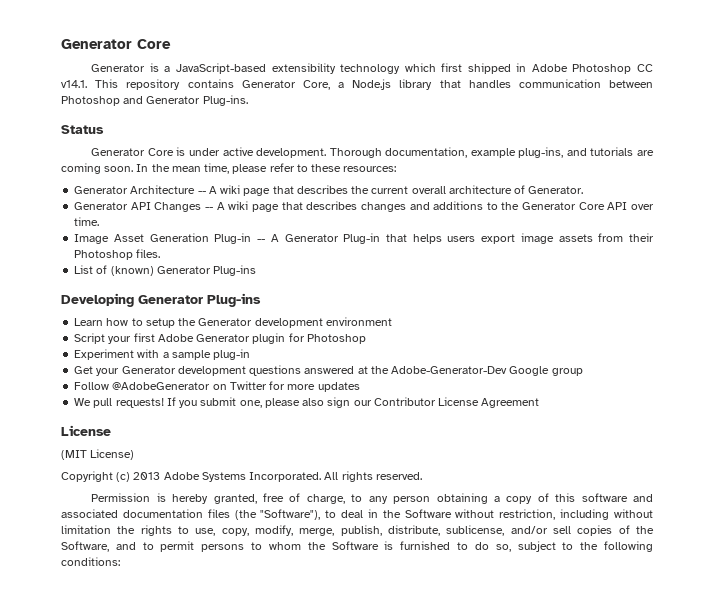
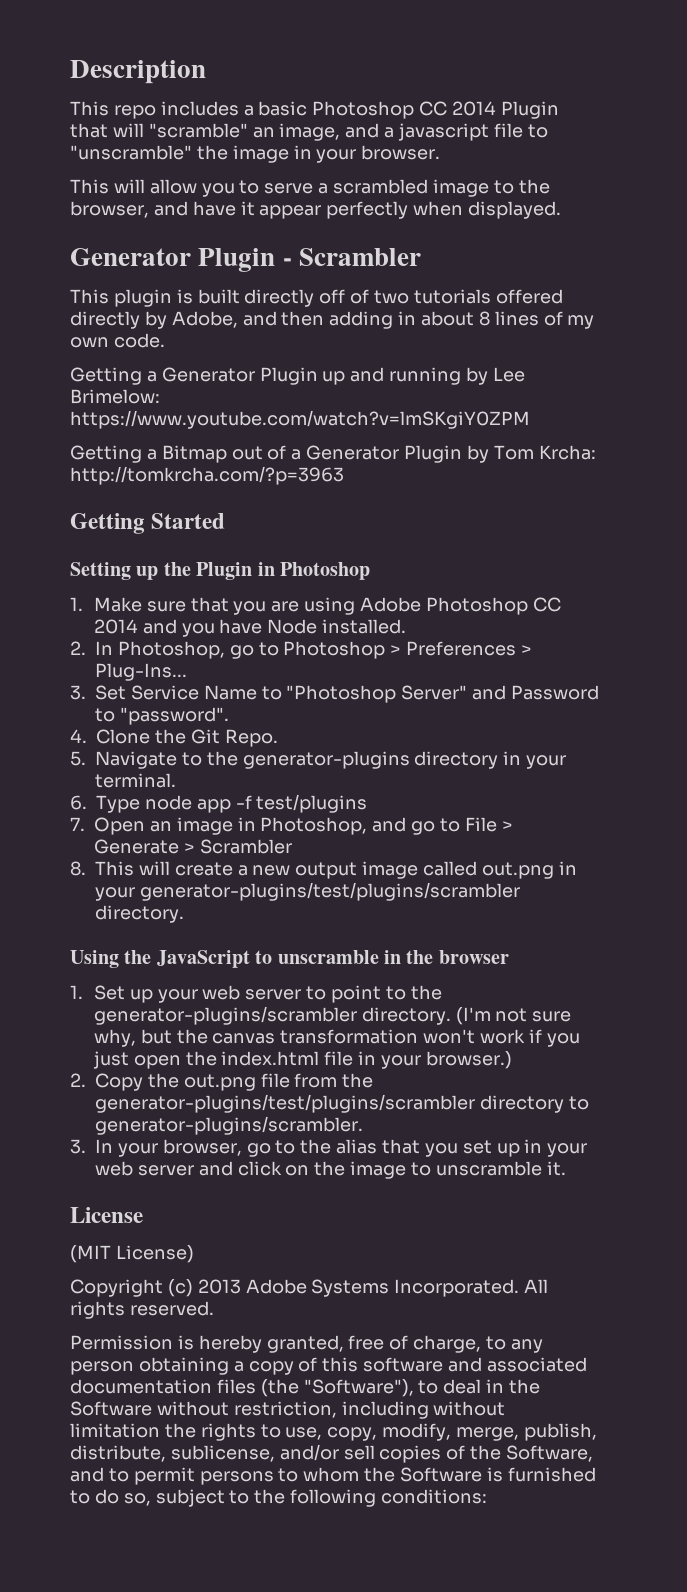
[61,39,171,49] [91,63,654,74] [61,79,654,90] [61,95,248,106] [61,125,104,134] [91,147,655,158] [61,163,397,174] [74,185,584,196] [74,201,654,212] [74,217,100,226] [74,233,654,244] [74,249,161,260] [74,265,257,276] [61,293,261,307] [74,317,392,328] [74,333,366,344] [74,349,251,360] [74,365,583,376] [74,381,360,392] [74,397,540,408] Generator Core // Generator is a JavaScript-based extensibility technology which first shipped in Adobe Photoshop CC v14.1. This repository contains Generator Core, a Node.js library that handles communication between Photoshop and Generator Plug-ins. // Status // Generator Core is under active development. Thorough documentation, example plug-ins, and tutorials are coming soon. In the mean time, please refer to these resources: // Generator Architecture -- A wiki page that describes the current overall architecture of Generator. // Generator API Changes -- A wiki page that describes changes and additions to the Generator Core API over time. // Image Asset Generation Plug-in -- A Generator Plug-in that helps users export image assets from their Photoshop files. // List of (known) Generator Plug-ins // Developing Generator Plug-ins // Learn how to setup the Generator development environment // Script your first Adobe Generator plugin for Photoshop // Experiment with a sample plug-in // Get your Generator development questions answered at the Adobe-Generator-Dev Google group // Follow @AdobeGenerator on Twitter for more updates // We pull requests! If you submit one, please also sign our Contributor License Agreement -> [70,60,206,84] [70,101,559,119] [70,123,548,141] [70,145,441,163] [70,179,550,197] [70,201,562,219] [70,248,421,272] [70,289,563,307] [70,311,595,329] [70,333,165,348] [70,367,525,385] [70,389,160,404] [70,410,530,429] [70,445,596,463] [70,466,344,485] [70,513,226,534] [70,562,370,580] [70,597,561,615] [93,619,407,637] [70,641,533,659] [95,663,187,681] [70,685,600,703] [95,707,229,725] [70,729,278,747] [70,751,567,769] [95,773,176,788] [70,794,368,813] [70,817,513,835] [94,839,292,854] [70,861,577,879] [95,882,520,901] [95,905,184,923] [70,950,509,968] [70,985,442,1003] [93,1006,572,1025] [93,1029,580,1047] [92,1051,512,1069] [70,1073,374,1091] [95,1094,589,1113] [95,1116,363,1135] [70,1139,588,1157] [95,1161,566,1179] Description // This repo includes a basic Photoshop CC 2014 Plugin that will "scramble" an image, and a javascript file to "unscramble" the image in your browser. // This will allow you to serve a scrambled image to the browser, and have it appear perfectly when displayed. // Generator Plugin - Scrambler // This plugin is built directly off of two tutorials offered directly by Adobe, and then adding in about 8 lines of my own code. // Getting a Generator Plugin up and running by Lee Brimelow: https://www.youtube.com/watch?v=lmSKgiY0ZPM // Getting a Bitmap out of a Generator Plugin by Tom Krcha: http://tomkrcha.com/?p=3963 // Getting Started // Setting up the Plugin in Photoshop // 1. Make sure that you are using Adobe Photoshop CC 2014 and you have Node installed. // 2. In Photoshop, go to Photoshop > Preferences > Plug-Ins... // 3. Set Service Name to "Photoshop Server" and Password to "password". // 4. Clone the Git Repo. // 5. Navigate to the generator-plugins directory in your terminal. // 6. Type node app -f test/plugins // 7. Open an image in Photoshop, and go to File > Generate > Scrambler // 8. This will create a new output image called out.png in your generator-plugins/test/plugins/scrambler directory. // Using the JavaScript to unscramble in the browser // 1. Set up your web server to point to the generator-plugins/scrambler directory. (I'm not sure why, but the canvas transformation won't work if you just open the index.html file in your browser.) // 2. Copy the out.png file from the generator-plugins/test/plugins/scrambler directory to generator-plugins/scrambler. // 3. In your browser, go to the alias that you set up in your web server and click on the image to unscramble it.

